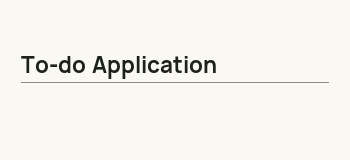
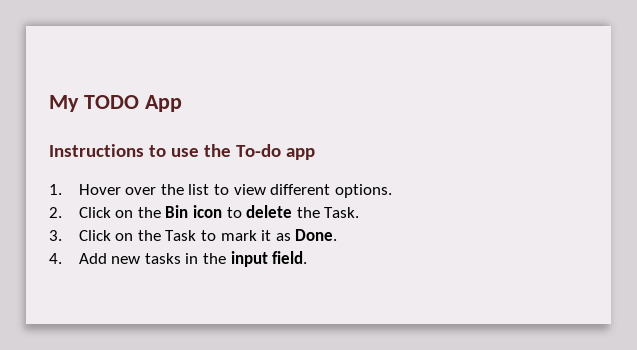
[21,56,218,79] To-do Application -> [49,95,182,112] [49,144,315,160] [49,184,392,198] [49,205,360,218] [49,229,338,241] [49,251,308,267] My TODO App // Instructions to use the To-do app // 1. Hover over the list to view different options. // 2. Click on the Bin icon to delete the Task. // 3. Click on the Task to mark it as Done. // 4. Add new tasks in the input field.

